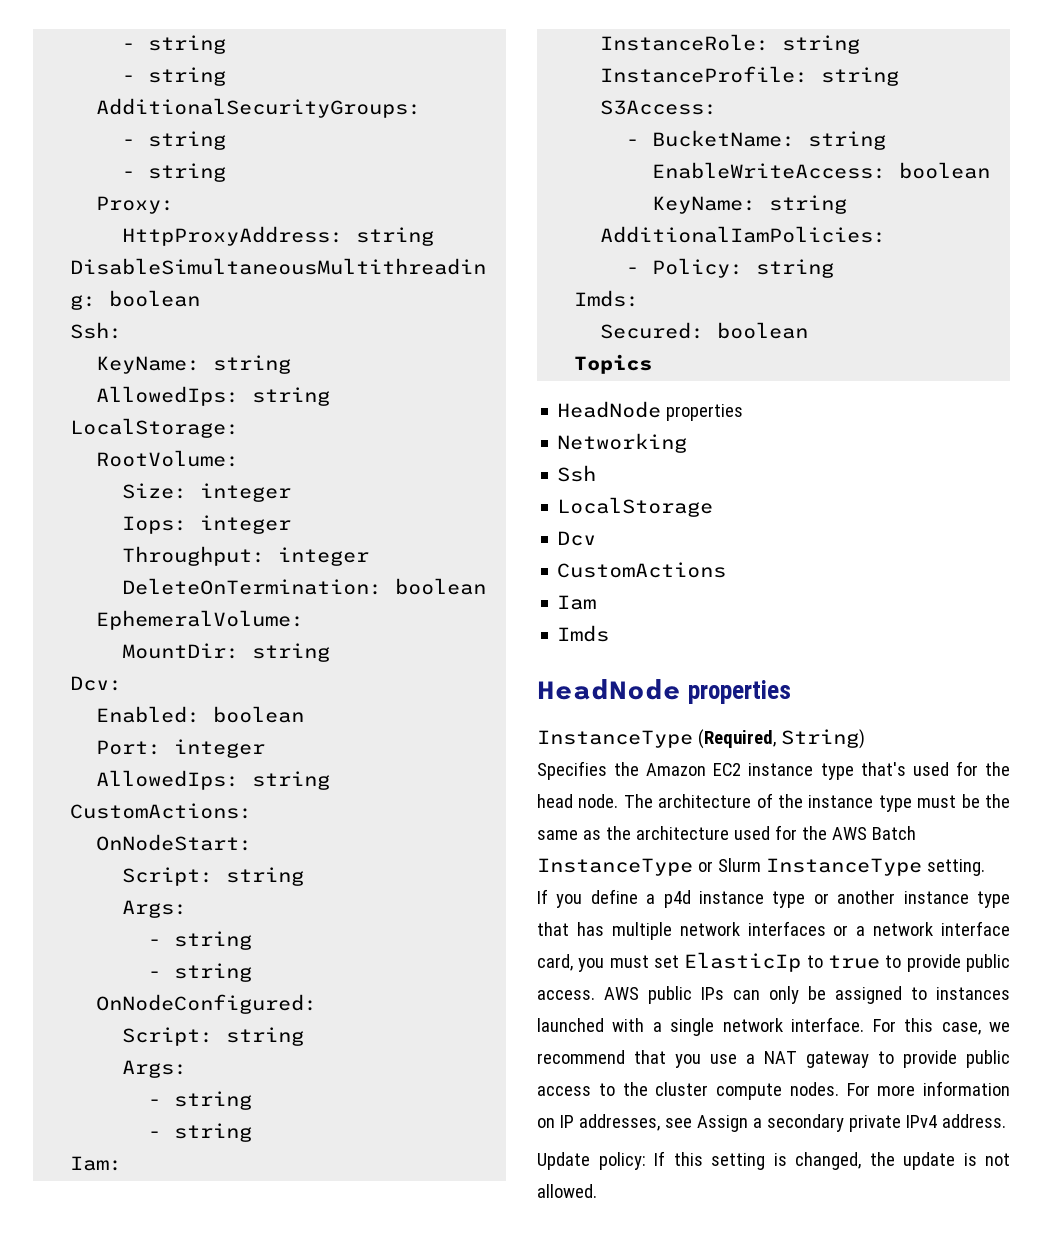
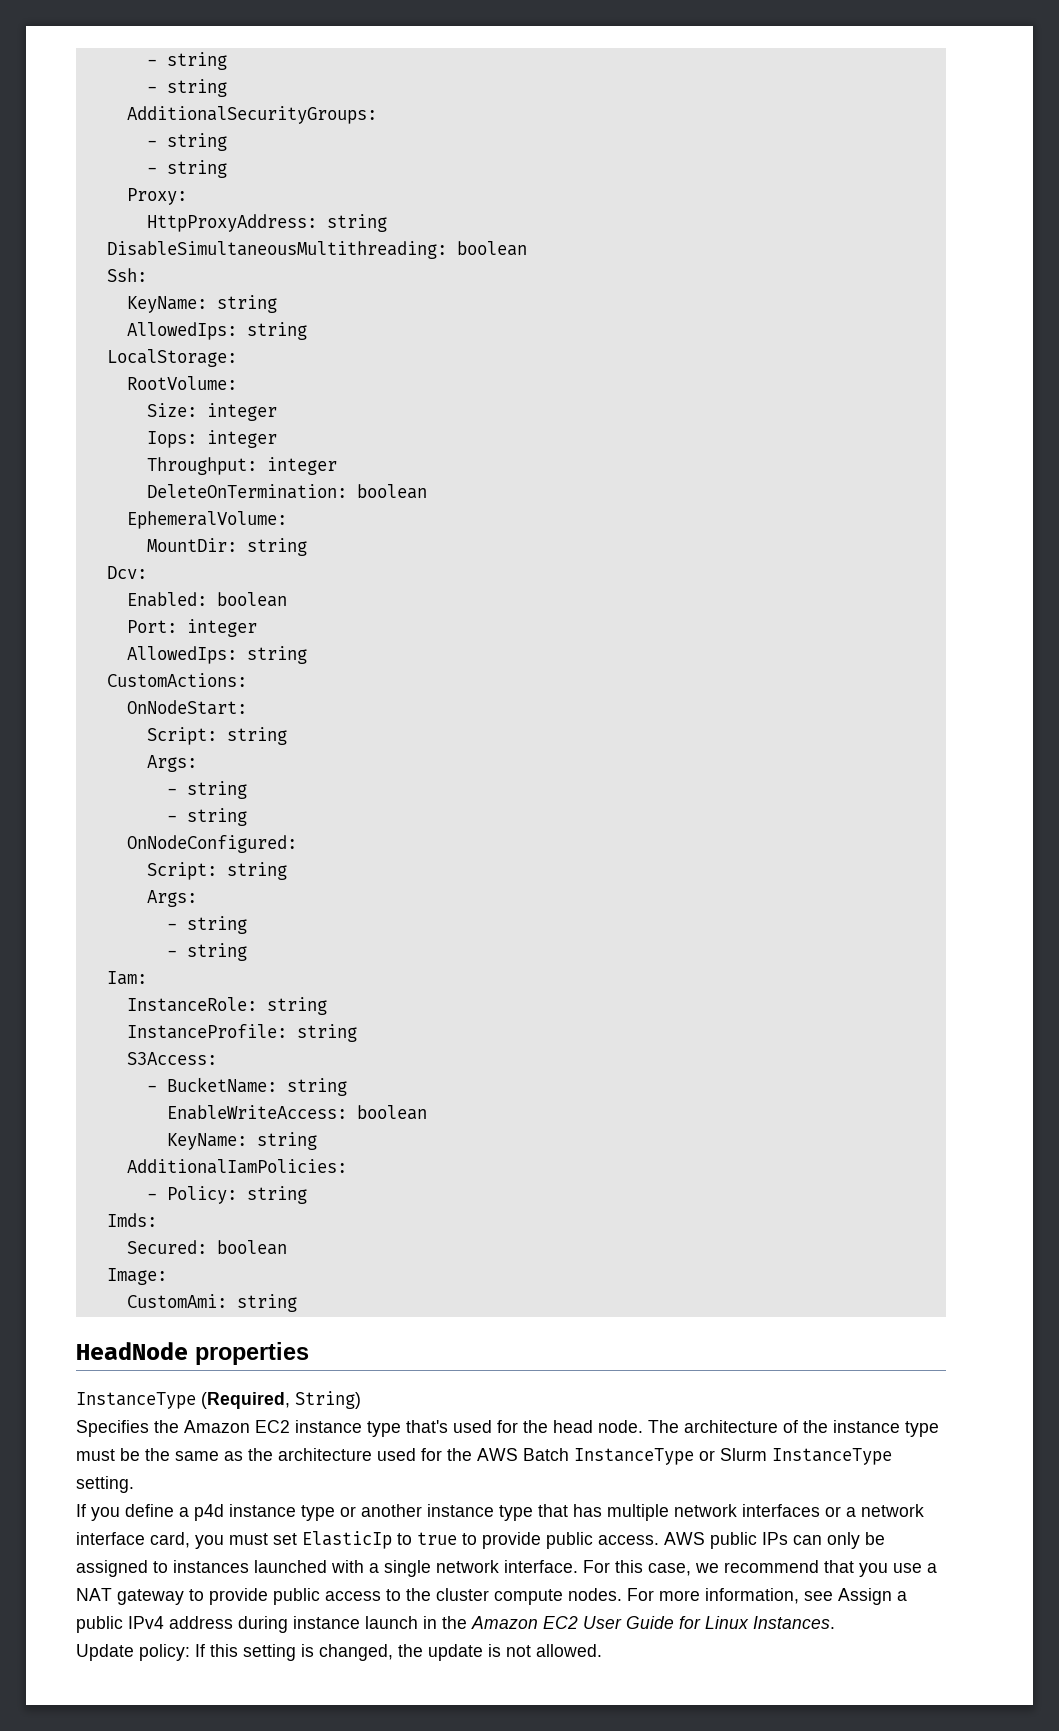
[574,354,653,374] [557,401,744,421] [557,433,688,453] [557,465,597,482] [557,497,714,517] [557,531,597,546] [557,562,727,578] [557,595,597,610] [557,625,610,642] Topics // HeadNode properties // Networking // Ssh // LocalStorage // Dcv // CustomActions // Iam // Imds -> [106,1268,167,1285] [126,1294,297,1312] Image: // CustomAmi: string
[923,1081,1010,1096] [537,1114,1006,1132] information on IP addresses, see Assign a secondary private IPv4 address. -> [705,1588,907,1605] [76,1616,835,1633] information, see Assign a public IPv4 address during instance launch in the Amazon EC2 User Guide for Linux Instances.

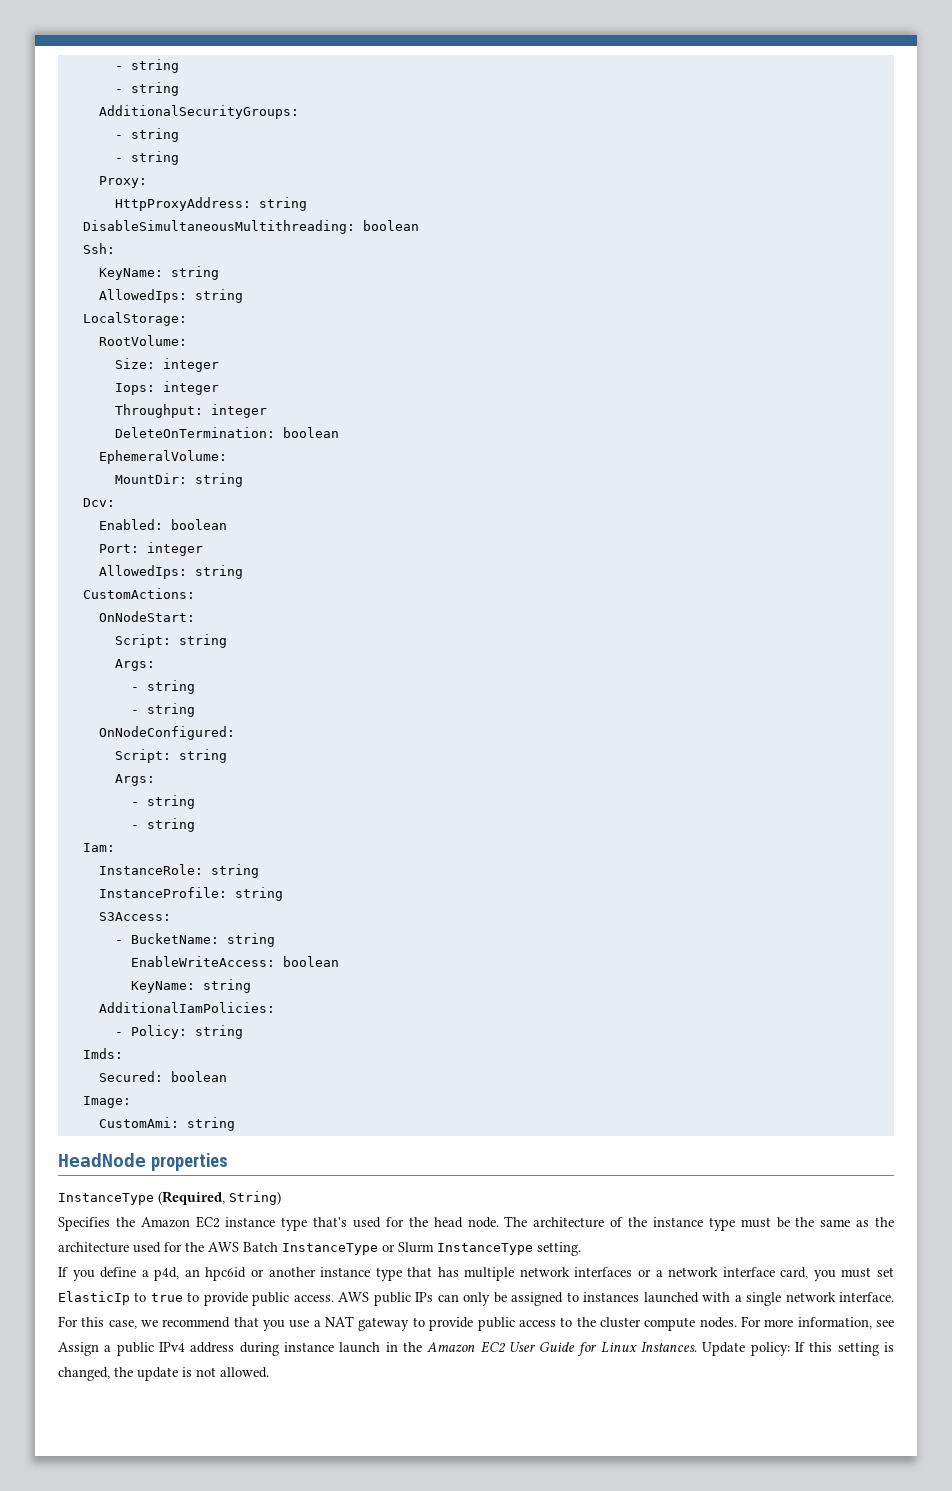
[194,1504,335,1521] p4d instance type -> [154,1267,247,1281] p4d, an hpc6id
(835, 1622) // -> (698, 1347) none

